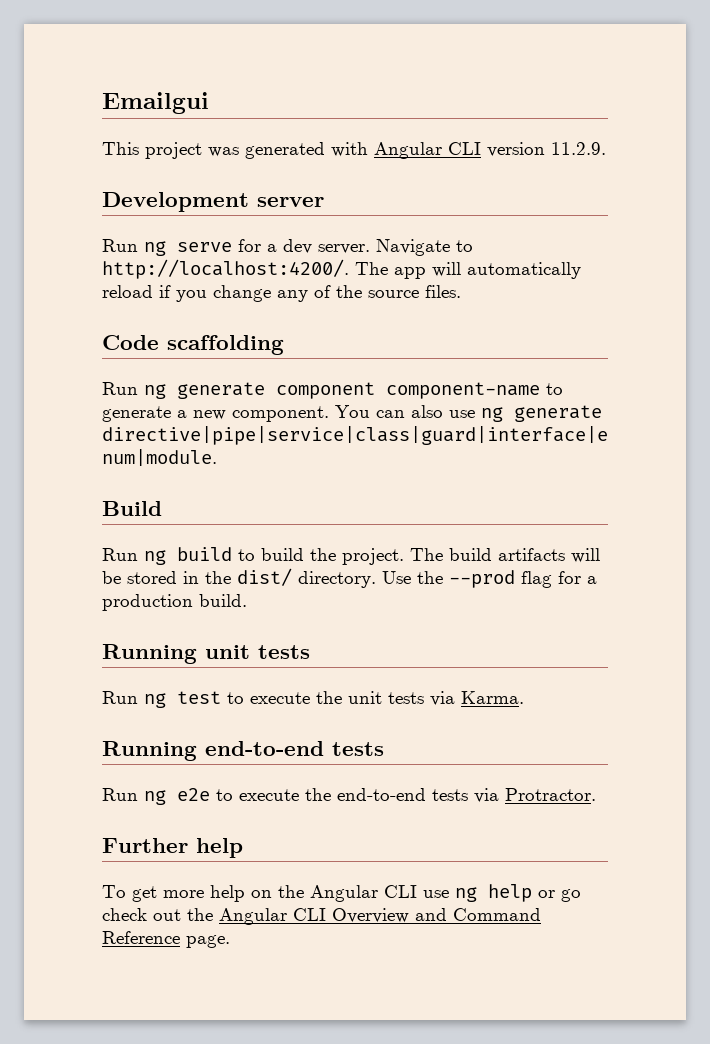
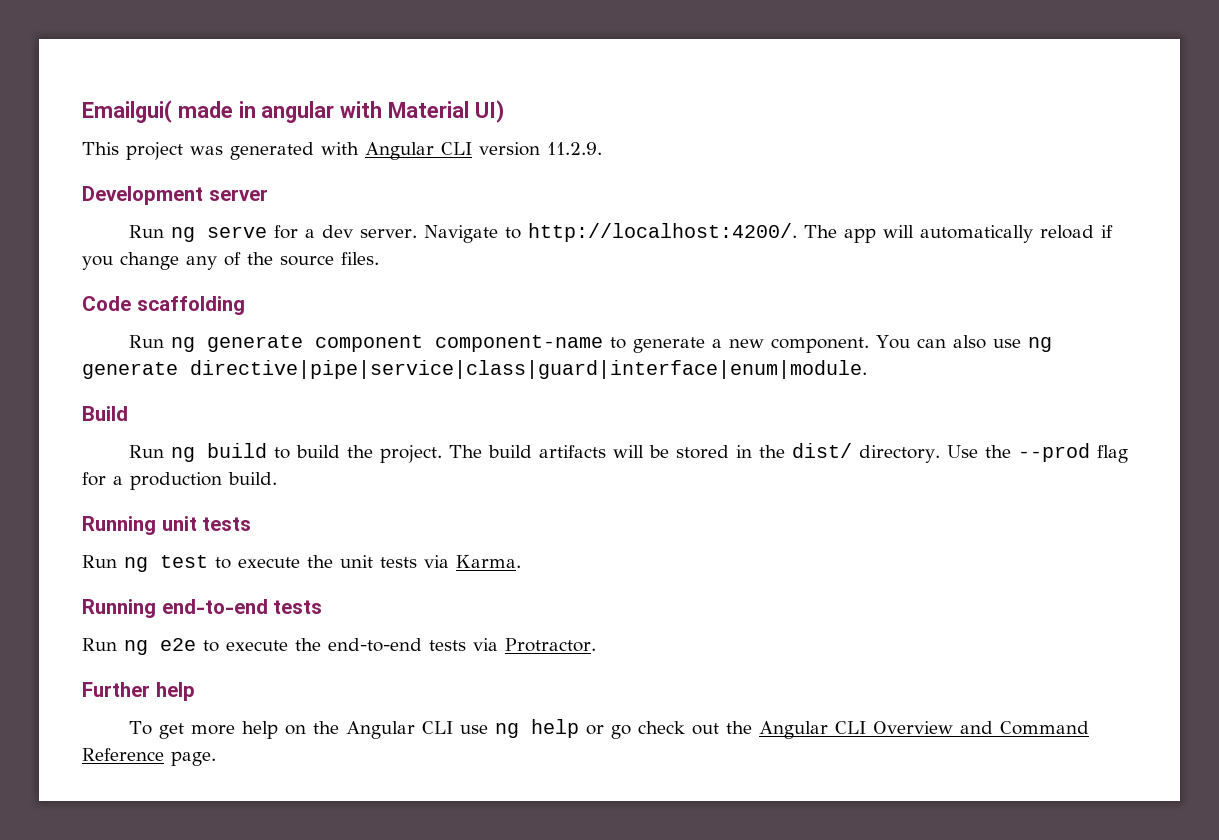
[102,92,209,114] Emailgui -> [82,100,504,123] Emailgui( made in angular with Material UI)

